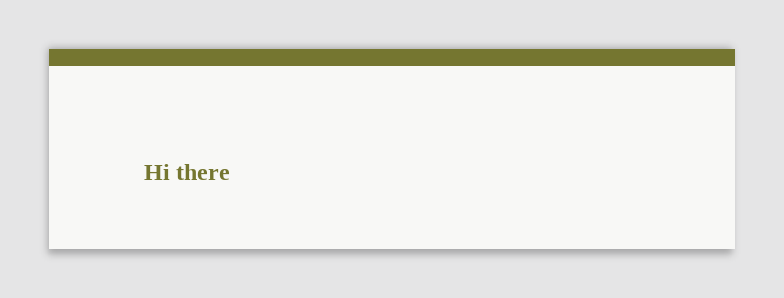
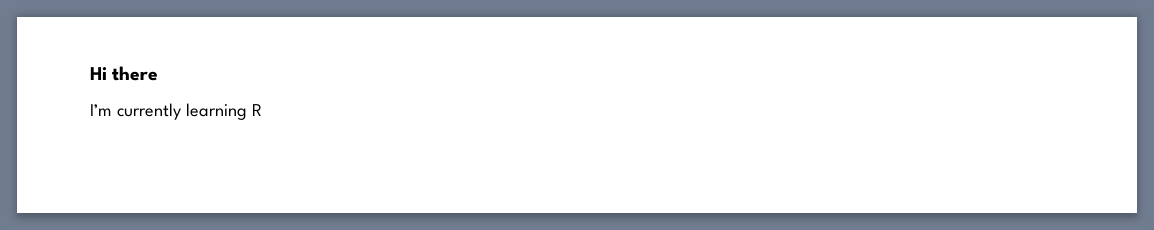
(231, 172) none -> [90,103,262,120] // I’m currently learning R

